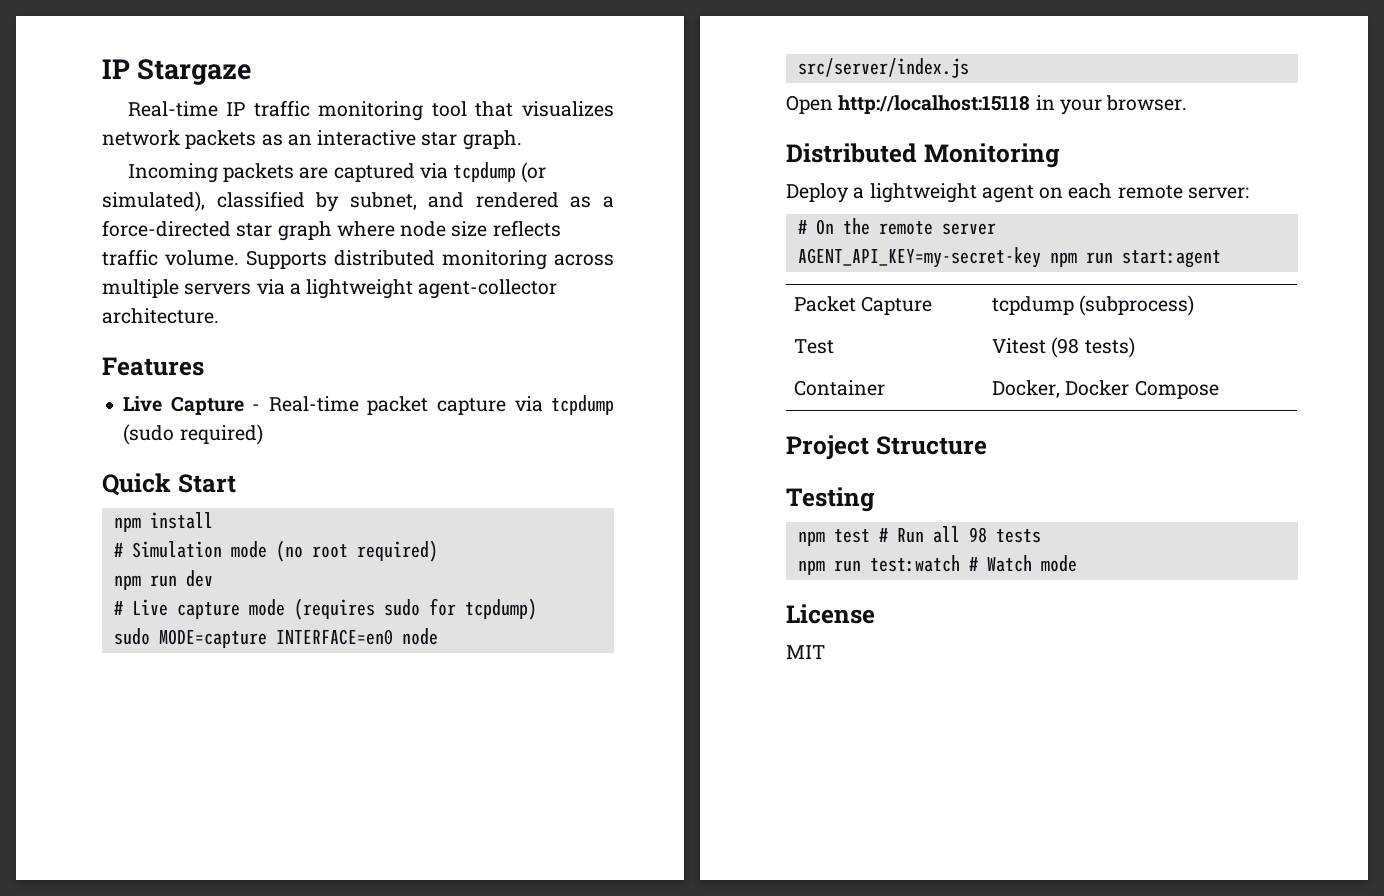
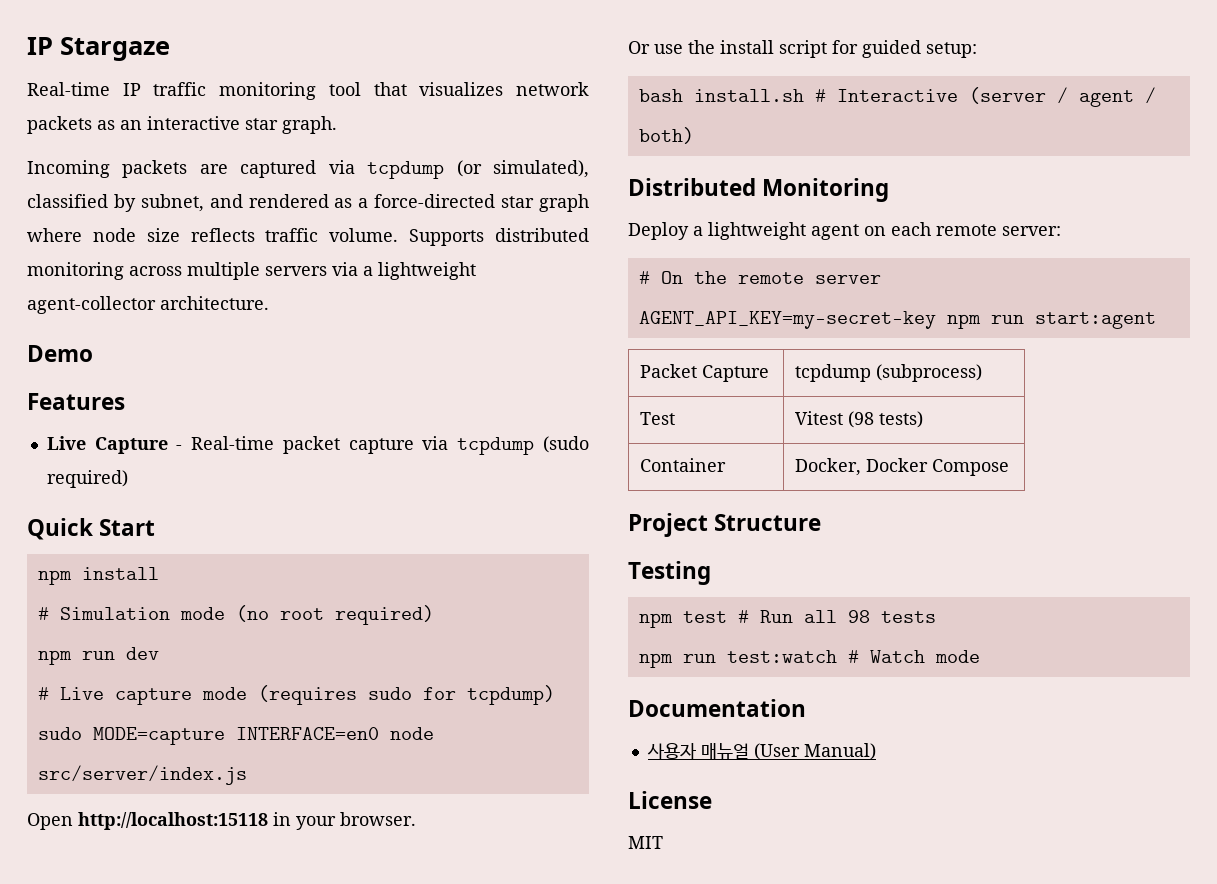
(219, 316) none -> [27,345,93,362] // Demo
(1188, 103) none -> [628,40,977,58] [638,87,1156,107] [638,127,694,144] // Or use the install script for guided setup: // bash install.sh # Interactive (server / agent / both)
(1077, 563) none -> [628,699,806,717] [646,743,876,760] // Documentation // 사용자 매뉴얼 (User Manual)

